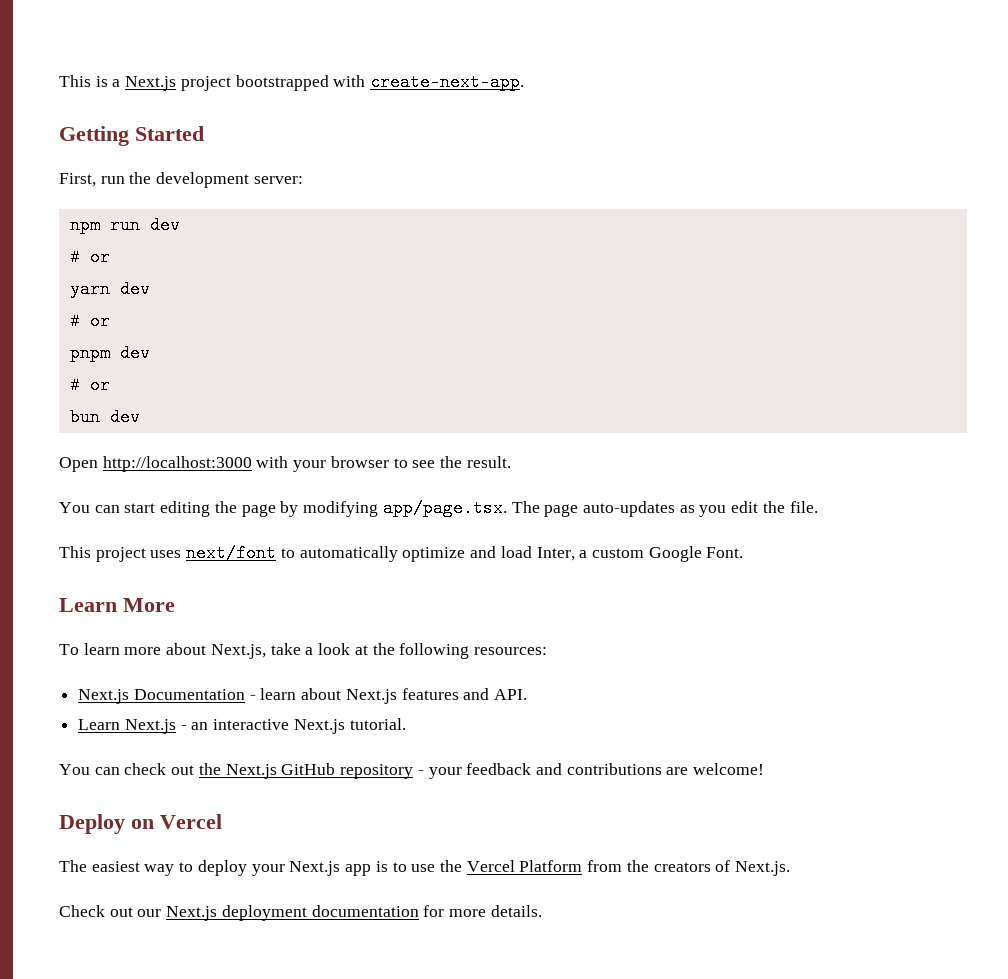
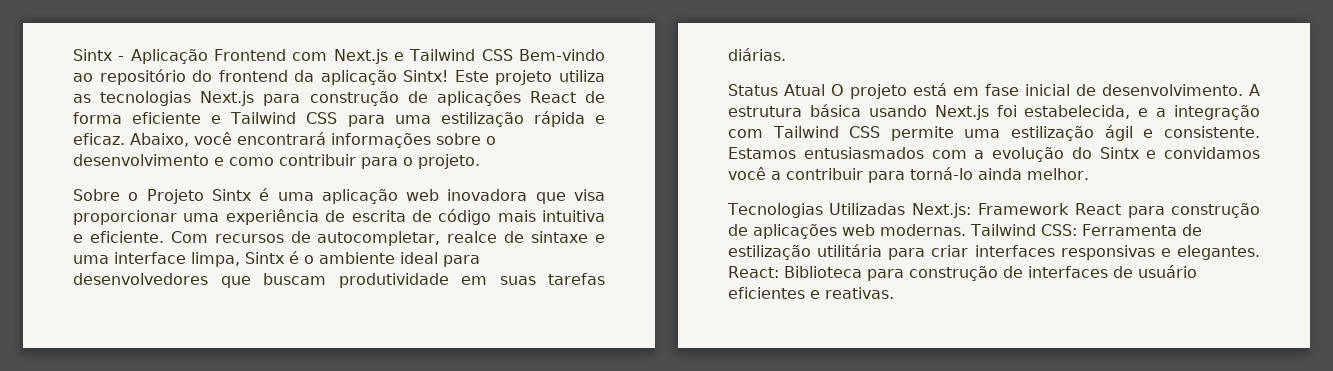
[59,73,525,91] [59,126,204,146] [59,172,303,188] [69,216,180,234] [69,248,110,266] [69,280,150,298] [69,312,110,330] [69,344,150,362] [69,376,110,394] [69,408,140,426] [59,456,511,472] [59,499,818,517] [59,544,744,562] [59,598,175,612] [59,643,547,659] [78,688,528,704] [78,718,406,734] [59,763,765,779] [59,814,222,834] [59,860,791,876] [59,905,542,921] This is a Next.js project bootstrapped with create-next-app. // Getting Started // First, run the development server: // npm run dev // # or // yarn dev // # or // pnpm dev // # or // bun dev // Open http://localhost:3000 with your browser to see the result. // You can start editing the page by modifying app/page.tsx. The page auto-updates as you edit the file. // This project uses next/font to automatically optimize and load Inter, a custom Google Font. // Learn More // To learn more about Next.js, take a look at the following resources: // Next.js Documentation - learn about Next.js features and API. // Learn Next.js - an interactive Next.js tutorial. // You can check out the Next.js GitHub repository - your feedback and contributions are welcome! // Deploy on Vercel // The easiest way to deploy your Next.js app is to use the Vercel Platform from the creators of Next.js. // Check out our Next.js deployment documentation for more details. -> [73,49,605,64] [73,69,605,85] [73,91,605,106] [73,111,605,127] [73,132,496,148] [73,154,480,169] [73,188,606,204] [73,209,605,225] [73,231,606,246] [73,251,480,267] [73,273,605,288] [728,48,786,61] [728,83,1260,99] [728,104,1260,120] [728,125,1260,141] [728,147,1260,162] [728,167,1089,183] [727,203,1260,218] [728,224,1202,239] [728,244,1260,260] [728,265,1197,281] [728,287,894,299] Sintx - Aplicação Frontend com Next.js e Tailwind CSS Bem-vindo ao repositório do frontend da aplicação Sintx! Este projeto utiliza as tecnologias Next.js para construção de aplicações React de forma eficiente e Tailwind CSS para uma estilização rápida e eficaz. Abaixo, você encontrará informações sobre o desenvolvimento e como contribuir para o projeto. // Sobre o Projeto Sintx é uma aplicação web inovadora que visa proporcionar uma experiência de escrita de código mais intuitiva e eficiente. Com recursos de autocompletar, realce de sintaxe e uma interface limpa, Sintx é o ambiente ideal para desenvolvedores que buscam produtividade em suas tarefas diárias. // Status Atual O projeto está em fase inicial de desenvolvimento. A estrutura básica usando Next.js foi estabelecida, e a integração com Tailwind CSS permite uma estilização ágil e consistente. Estamos entusiasmados com a evolução do Sintx e convidamos você a contribuir para torná-lo ainda melhor. // Tecnologias Utilizadas Next.js: Framework React para construção de aplicações web modernas. Tailwind CSS: Ferramenta de estilização utilitária para criar interfaces responsivas e elegantes. React: Biblioteca para construção de interfaces de usuário eficientes e reativas.

